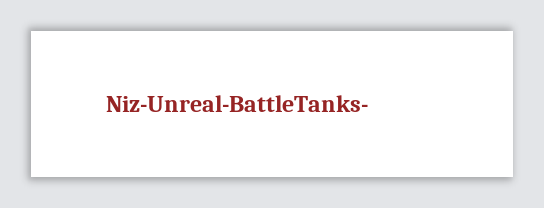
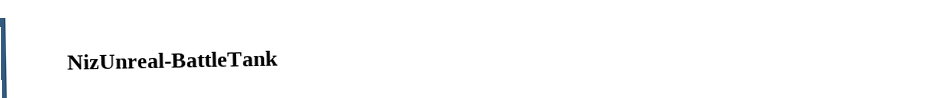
[106,95,368,112] Niz-Unreal-BattleTanks- -> [67,50,279,70] NizUnreal-BattleTank

